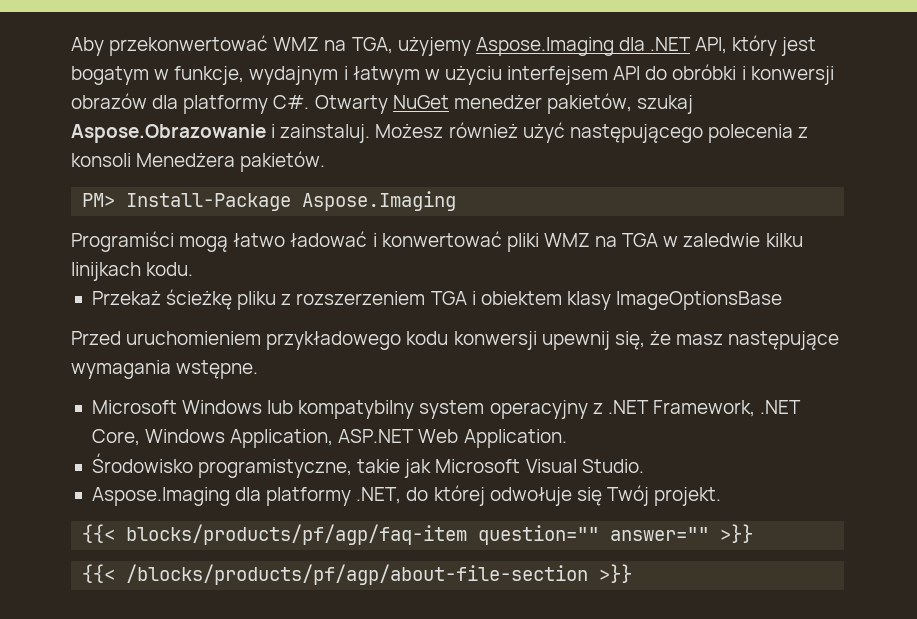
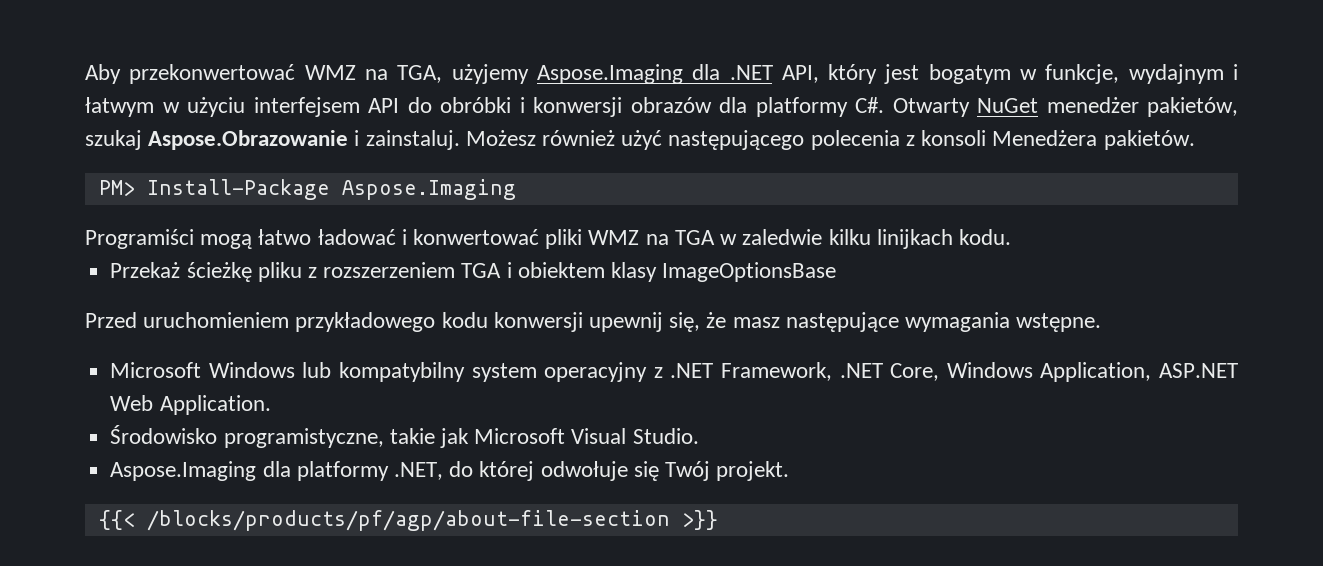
[82,524,754,545] // {{< blocks/products/pf/agp/faq-item question="" answer="" >}} -> (790, 471) none

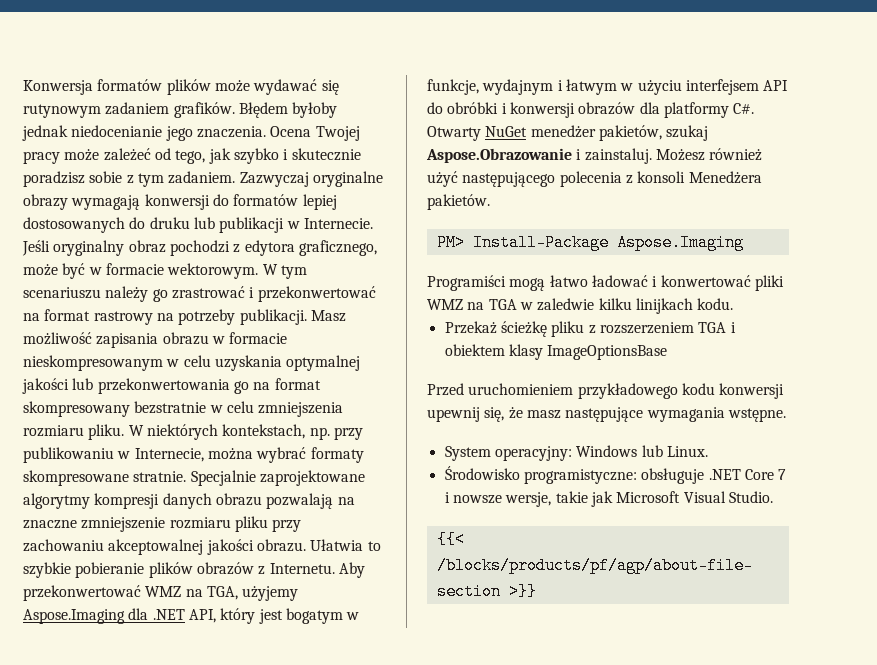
(85, 74) none -> [23,79,339,95] [23,102,338,118] [22,125,360,141] [23,148,361,164] [23,171,383,187] [23,194,337,210] [23,217,373,233] [22,240,377,256] [23,263,307,279] [23,286,376,302] [23,309,346,325] [23,332,288,348] [23,355,361,371] [22,378,321,394] [23,401,344,417] [23,424,363,440] [23,447,364,463] [23,470,365,486] [23,493,355,509] [23,516,302,532] [23,539,381,555] [23,562,335,578] Konwersja formatów plików może wydawać się rutynowym zadaniem grafików. Błędem byłoby jednak niedocenianie jego znaczenia. Ocena Twojej pracy może zależeć od tego, jak szybko i skutecznie poradzisz sobie z tym zadaniem. Zazwyczaj oryginalne obrazy wymagają konwersji do formatów lepiej dostosowanych do druku lub publikacji w Internecie. Jeśli oryginalny obraz pochodzi z edytora graficznego, może być w formacie wektorowym. W tym scenariuszu należy go zrastrować i przekonwertować na format rastrowy na potrzeby publikacji. Masz możliwość zapisania obrazu w formacie nieskompresowanym w celu uzyskania optymalnej jakości lub przekonwertowania go na format skompresowany bezstratnie w celu zmniejszenia rozmiaru pliku. W niektórych kontekstach, np. przy publikowaniu w Internecie, można wybrać formaty skompresowane stratnie. Specjalnie zaprojektowane algorytmy kompresji danych obrazu pozwalają na znaczne zmniejszenie rozmiaru pliku przy zachowaniu akceptowalnej jakości obrazu. Ułatwia to szybkie pobieranie plików obrazów z Internetu.
[110,362,1239,382] [110,395,271,415] [110,425,384,448] Microsoft Windows lub kompatybilny system operacyjny z .NET Framework, .NET Core, Windows Application, ASP.NET Web Application. // Środowisko programistyczne, -> [444,445,708,461] [444,466,787,484] [444,492,552,507] System operacyjny: Windows lub Linux. // Środowisko programistyczne: obsługuje .NET Core 7 i nowsze wersje,
[110,461,790,481] // Aspose.Imaging dla platformy .NET, do której odwołuje się Twój projekt. -> (773, 497) none

